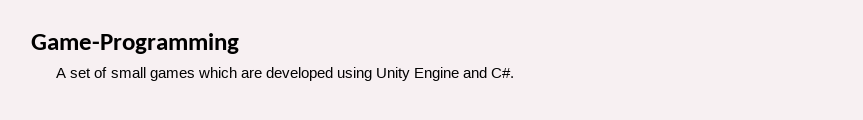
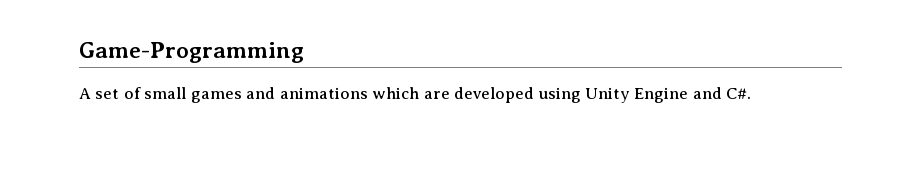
(195, 75) none -> [246,87,368,99] and animations

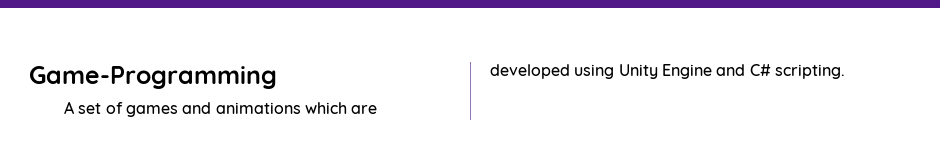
[144,87,187,99] small -> (123, 108) none
[726,88,752,99] C#. -> [749,64,845,79] C# scripting.

